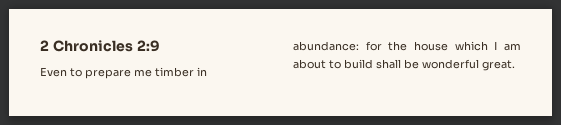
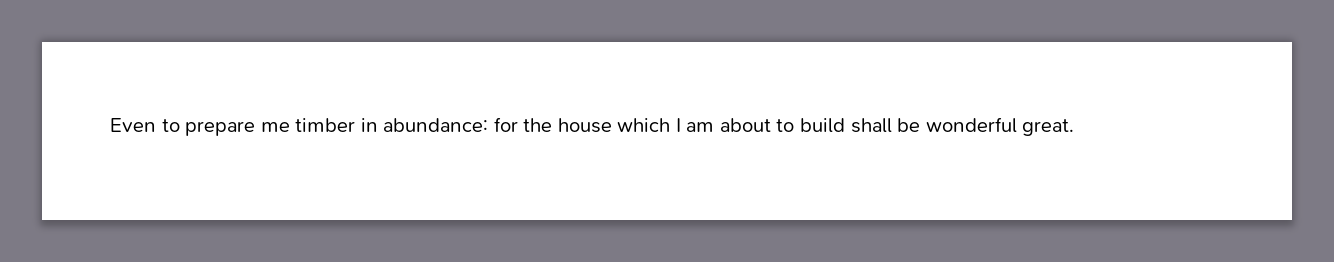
[40,40,160,52] 2 Chronicles 2:9 // -> (110, 125) none

